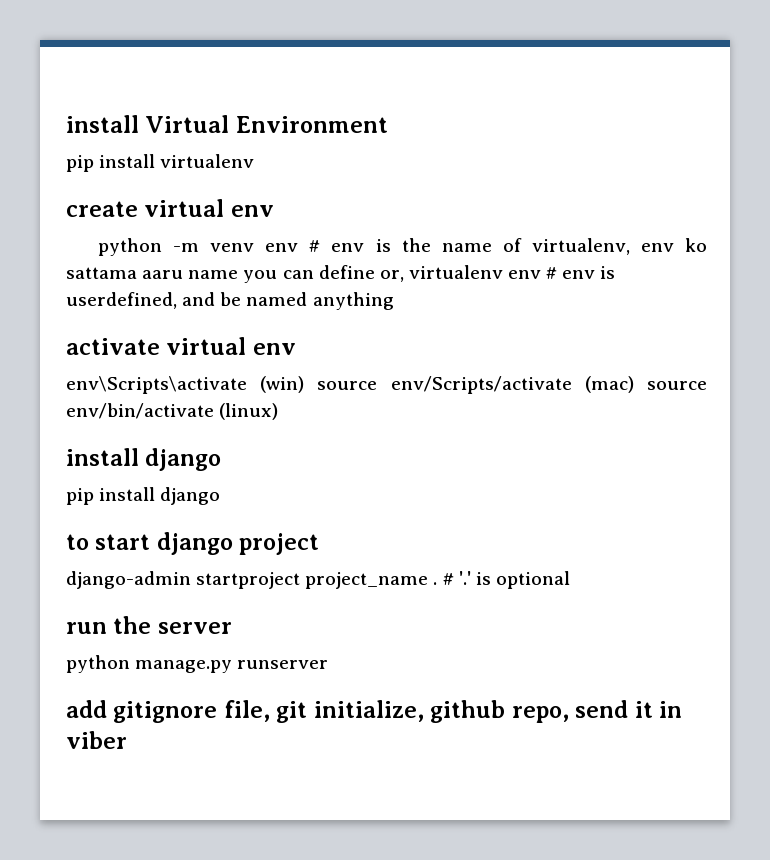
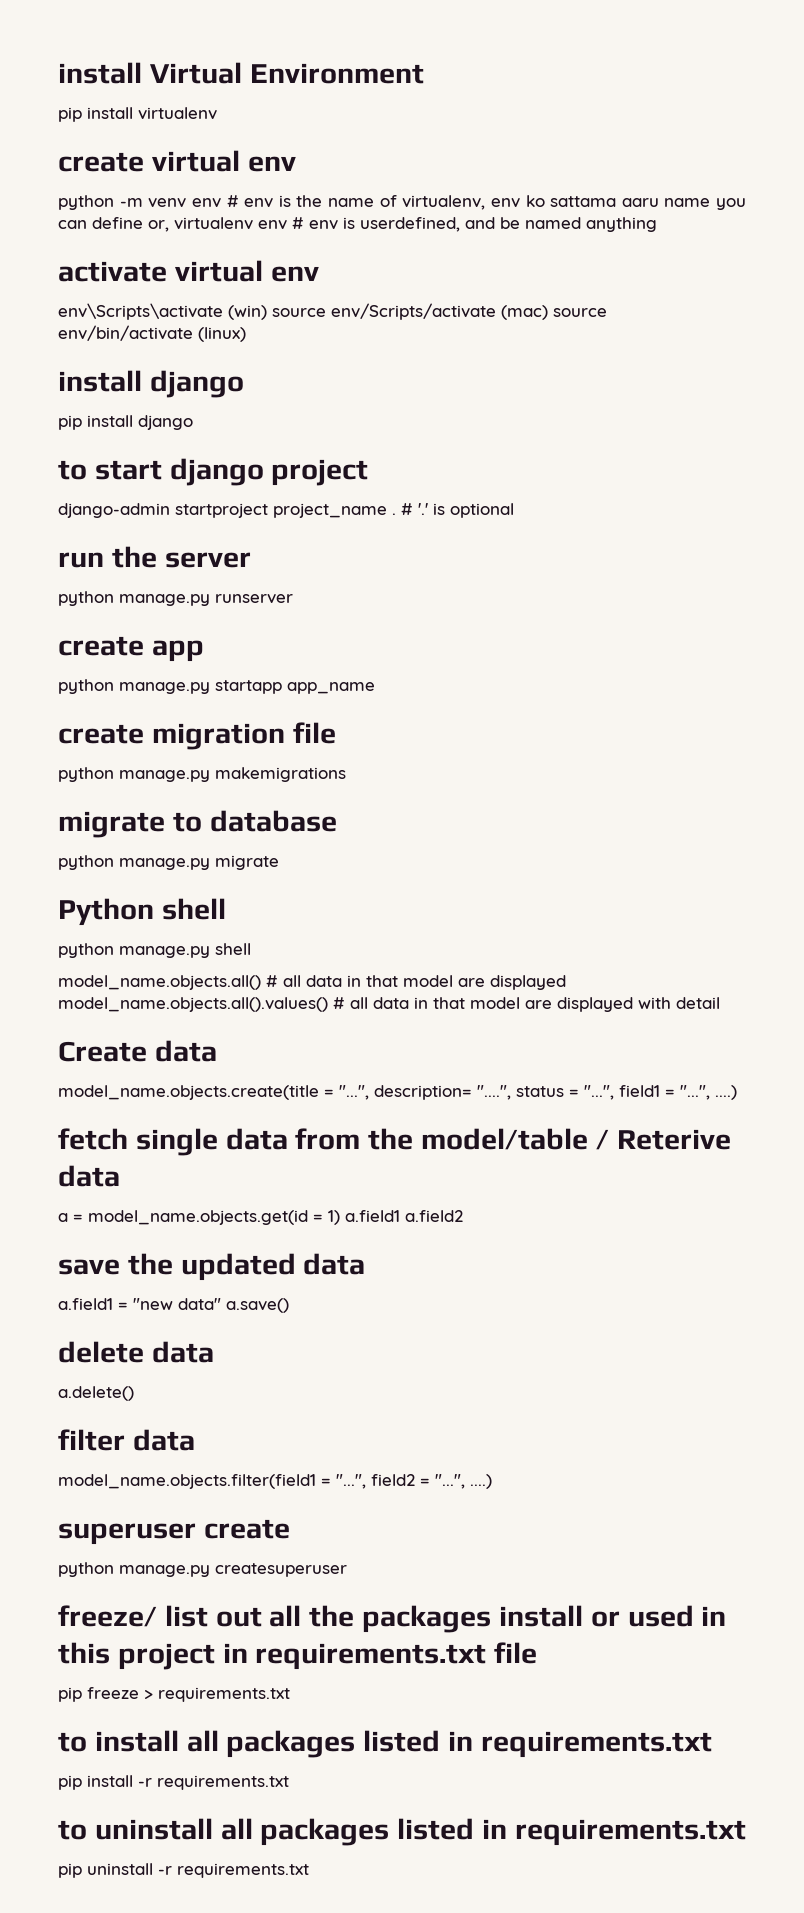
[66,700,683,723] [66,731,127,749] add gitignore file, git initialize, github repo, send it in viber -> [58,636,204,662] [58,679,375,694] [58,722,336,750] [58,767,346,782] [58,810,337,838] [58,855,279,870] [58,898,226,926] [58,943,251,958] [58,975,566,990] [58,997,720,1012] [58,1040,217,1062] [58,1085,737,1100] [58,1128,731,1156] [58,1165,120,1187] [58,1210,463,1225] [58,1253,366,1281] [58,1298,289,1313] [58,1341,214,1363] [58,1386,134,1401] [58,1429,195,1451] [58,1474,492,1489] [58,1519,290,1545] [58,1562,347,1577] [58,1605,727,1633] [58,1642,538,1670] [58,1687,290,1702] [58,1730,712,1758] [58,1775,289,1790] [58,1818,746,1846] [58,1863,309,1878] create app // python manage.py startapp app_name // create migration file // python manage.py makemigrations // migrate to database // python manage.py migrate // Python shell // python manage.py shell // model_name.objects.all() # all data in that model are displayed model_name.objects.all().values() # all data in that model are displayed with detail // Create data // model_name.objects.create(title = "...", description= "....", status = "...", field1 = "...", ....) // fetch single data from the model/table / Reterive data // a = model_name.objects.get(id = 1) a.field1 a.field2 // save the updated data // a.field1 = "new data" a.save() // delete data // a.delete() // filter data // model_name.objects.filter(field1 = "...", field2 = "...", ....) // superuser create // python manage.py createsuperuser // freeze/ list out all the packages install or used in this project in requirements.txt file // pip freeze > requirements.txt // to install all packages listed in requirements.txt // pip install -r requirements.txt // to uninstall all packages listed in requirements.txt // pip uninstall -r requirements.txt

